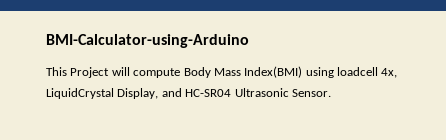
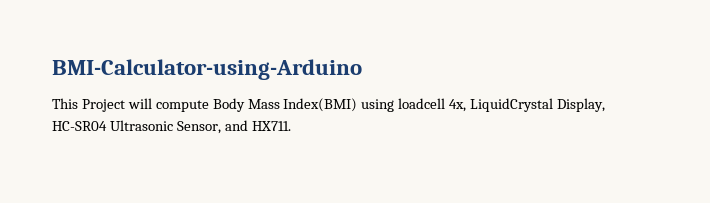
[161,88,182,97] and -> (606, 105) none
[291,89,331,97] Sensor. -> [176,120,291,134] Sensor, and HX711.

